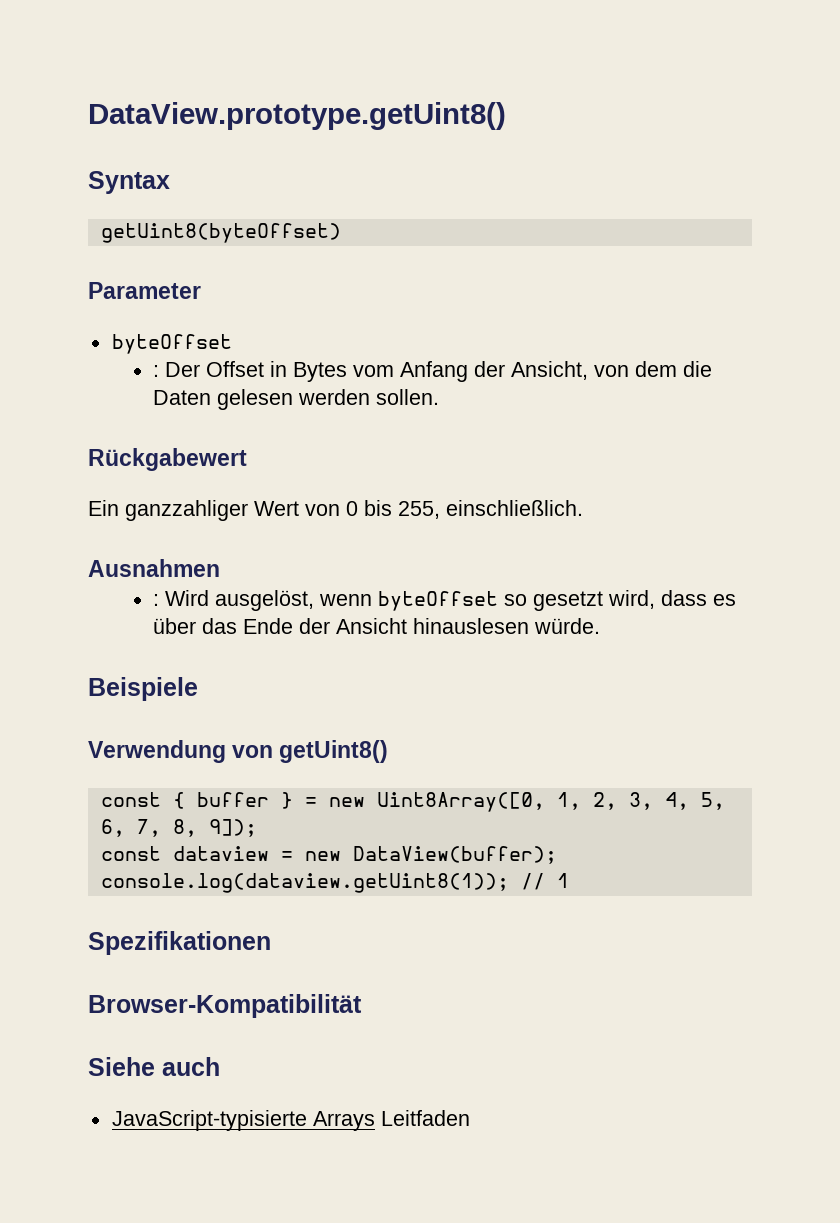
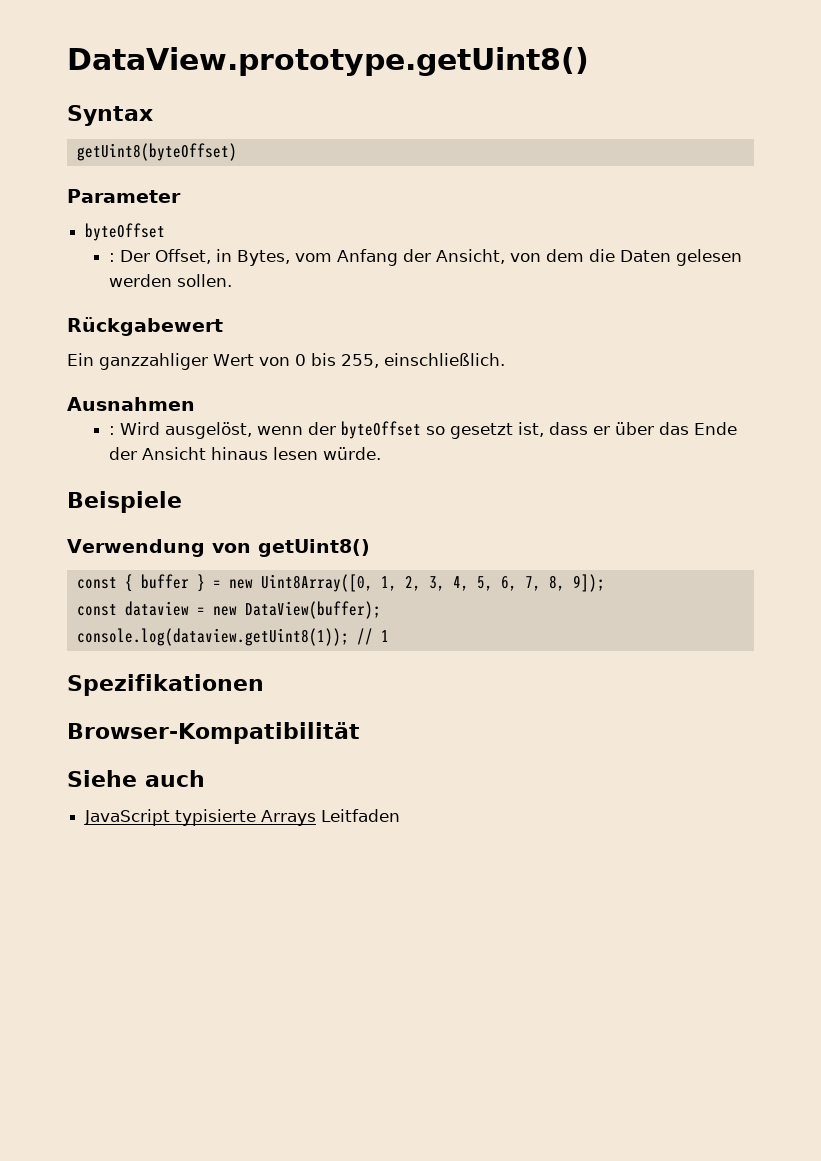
[205,361,347,382] Offset in Bytes -> [154,249,290,266] Offset, in Bytes,
(372, 600) none -> [307,422,336,435] der
[607,590,736,609] wird, dass es -> [517,422,610,437] ist, dass er
[412,618,529,634] hinauslesen -> [210,447,318,460] hinaus lesen
[111,1110,307,1131] JavaScript-typisierte -> [84,809,257,826] JavaScript typisierte

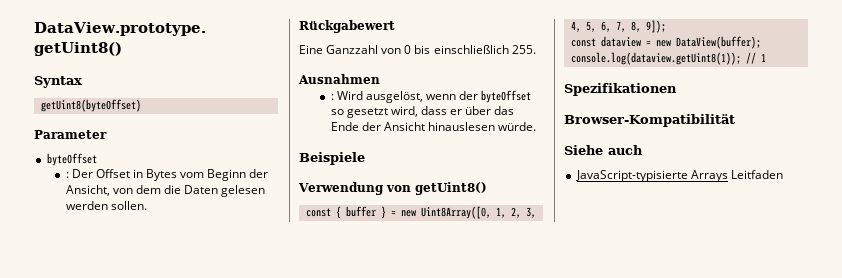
[154,249,398,266] Offset, in Bytes, vom Anfang -> [95,169,247,181] Offset in Bytes vom Beginn
[67,353,254,370] Ein ganzzahliger Wert -> [299,45,379,54] Eine Ganzzahl
[340,353,505,368] 255, einschließlich. -> [433,45,536,54] einschließlich 255.
[517,422,544,437] ist, -> [390,106,418,117] wird,
[210,447,318,460] hinaus lesen -> [427,122,495,131] hinauslesen
[84,809,257,826] JavaScript typisierte -> [575,170,688,182] JavaScript-typisierte

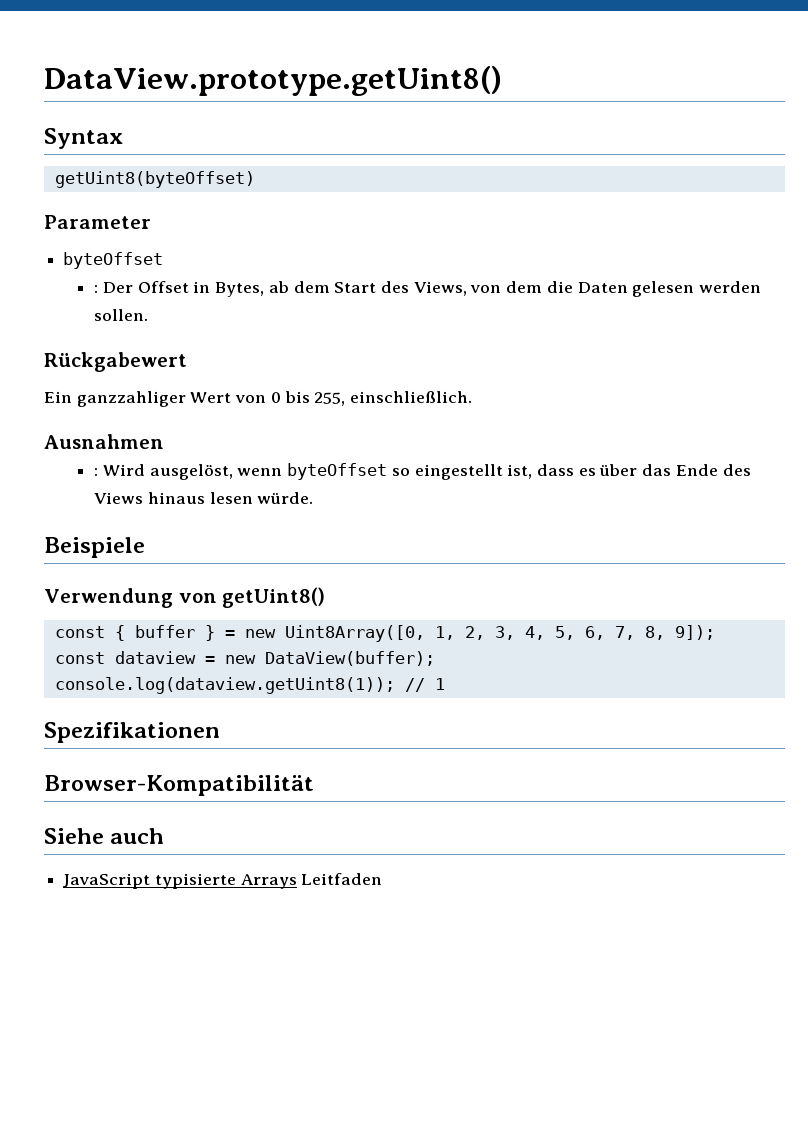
[145,169,269,181] [65,185,110,196] Bytes vom Beginn der Ansicht, -> [215,281,467,297] Bytes, ab dem Start des Views,
[299,45,379,54] Eine Ganzzahl -> [44,391,232,407] Ein ganzzahliger Wert
[433,45,536,54] einschließlich 255. -> [314,391,473,406] 255, einschließlich.
[458,91,478,100] der -> (283, 472) none
[346,106,515,118] [330,122,495,131] gesetzt wird, dass er über das Ende der Ansicht hinauslesen -> [414,464,751,480] [94,492,253,504] eingestellt ist, dass es über das Ende des Views hinaus lesen
[575,170,688,182] JavaScript-typisierte -> [63,873,236,889] JavaScript typisierte

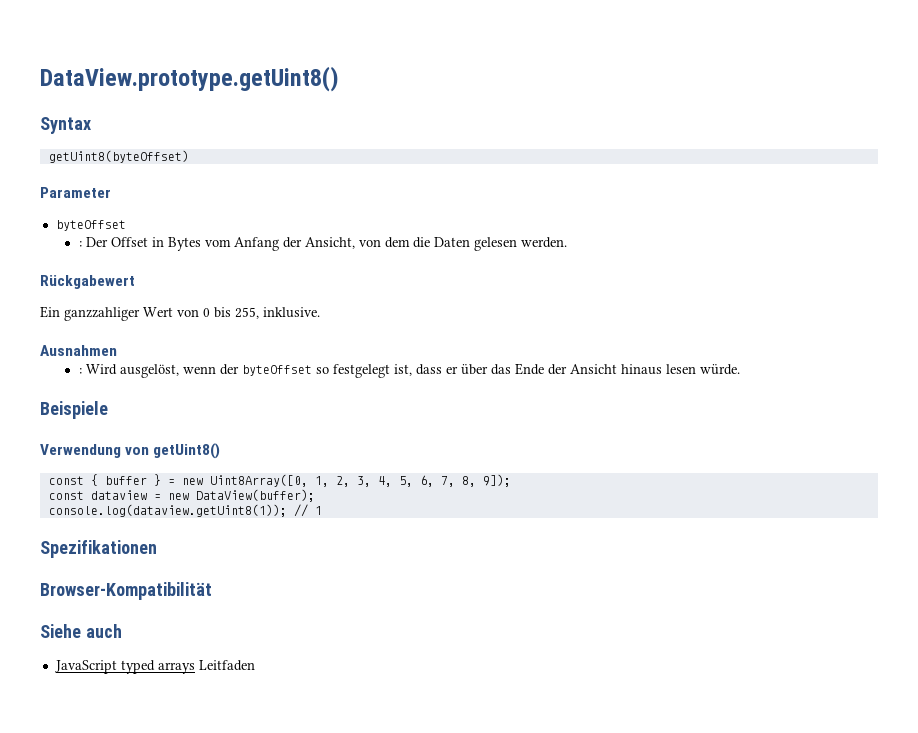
[215,281,467,297] Bytes, ab dem Start des Views, -> [167,237,355,251] Bytes vom Anfang der Ansicht,
[699,281,762,293] [94,309,149,321] werden sollen. -> [520,237,567,248] werden.
[350,391,473,403] einschließlich. -> [263,307,320,318] inklusive.
(283, 472) none -> [219,364,239,375] der
[414,464,503,480] eingestellt -> [332,364,390,378] festgelegt
[578,468,596,476] es -> [445,366,458,374] er
[722,464,751,476] [94,492,144,504] des Views -> [547,364,617,375] der Ansicht
[154,873,297,889] typisierte Arrays -> [120,660,195,674] typed arrays

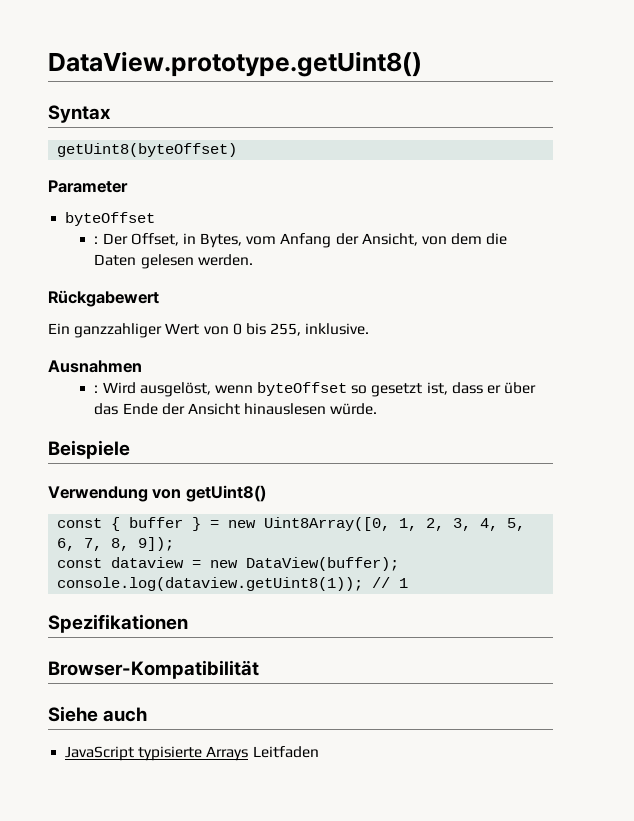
[110,237,201,251] Offset in Bytes -> [130,233,243,248] Offset, in Bytes,
[219,364,239,375] der -> (253, 389) none
[332,364,390,378] festgelegt -> [371,383,423,397] gesetzt
[620,364,696,375] hinaus lesen -> [244,403,327,415] hinauslesen
[120,660,195,674] typed arrays -> [138,746,249,761] typisierte Arrays

